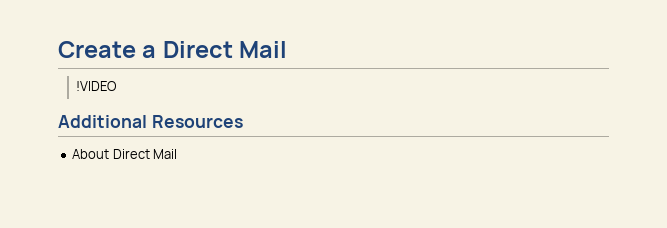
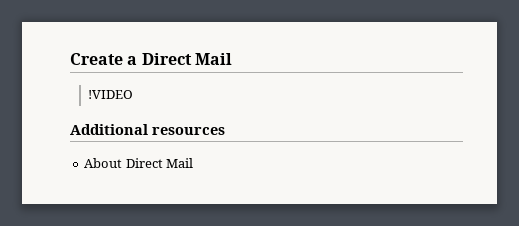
[151,115,243,128] Resources -> [152,127,225,135] resources

